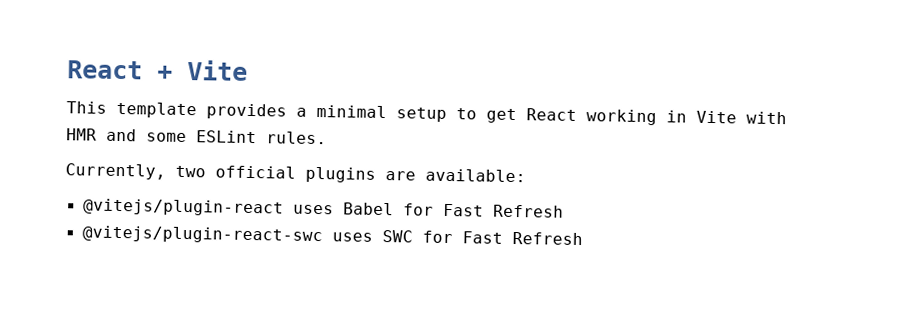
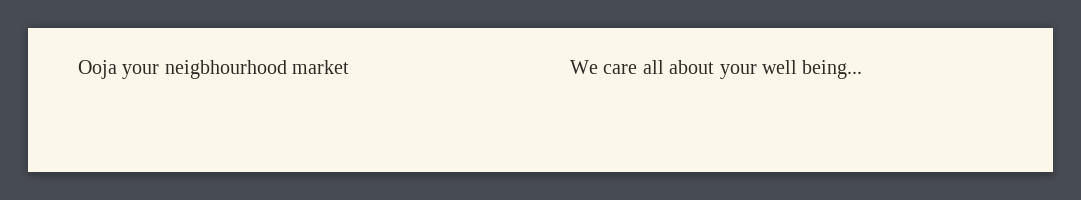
[67,60,248,81] [66,101,787,126] [66,128,327,145] [65,163,526,183] [82,198,564,218] [81,225,583,246] React + Vite // This template provides a minimal setup to get React working in Vite with HMR and some ESLint rules. // Currently, two official plugins are available: // @vitejs/plugin-react uses Babel for Fast Refresh // @vitejs/plugin-react-swc uses SWC for Fast Refresh -> [78,60,350,79] [570,60,863,79] Ooja your neigbhourhood market // We care all about your well being...

